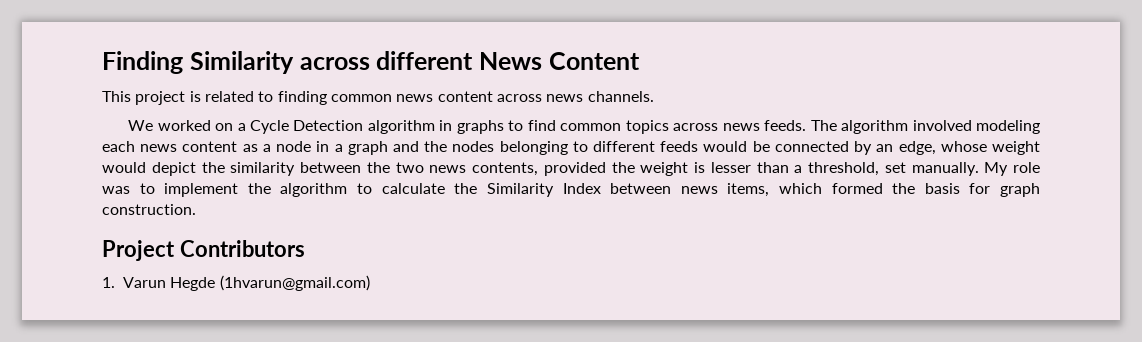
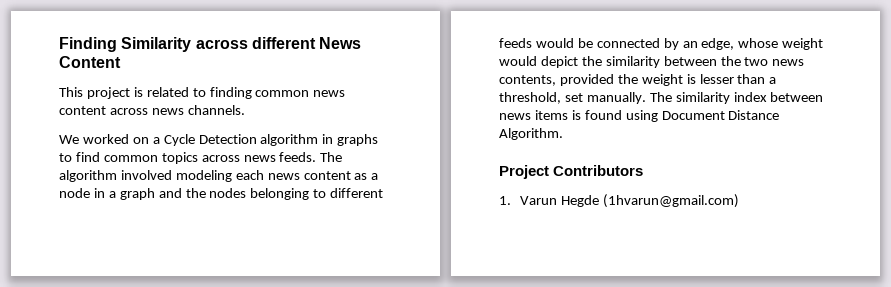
[984,162,1040,176] [102,183,1040,197] [102,204,196,215] My role was to implement the algorithm to calculate the Similarity Index between news items, which formed the basis for graph construction. -> [649,92,824,104] [499,110,780,122] [499,128,563,140] The similarity index between news items is found using Document Distance Algorithm.

